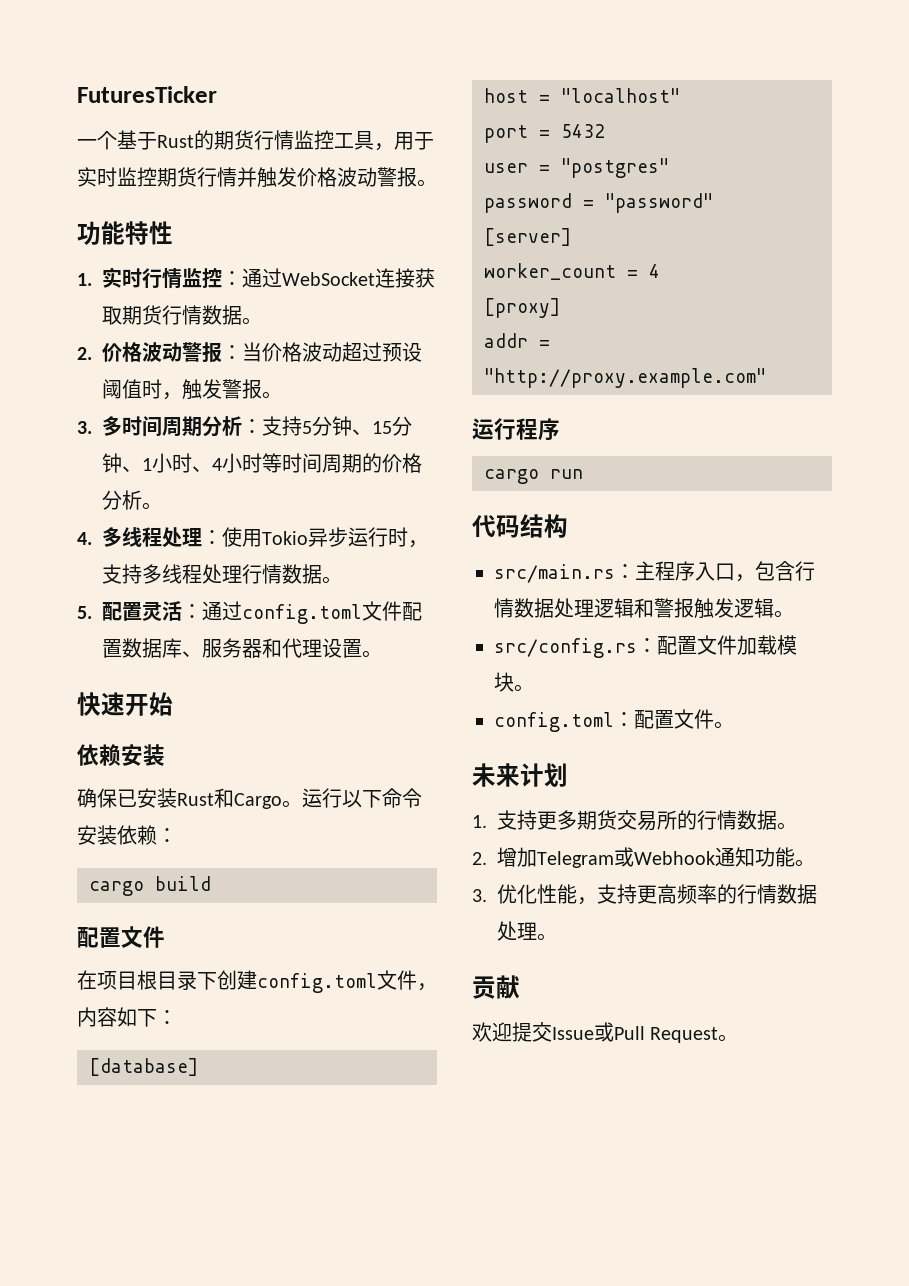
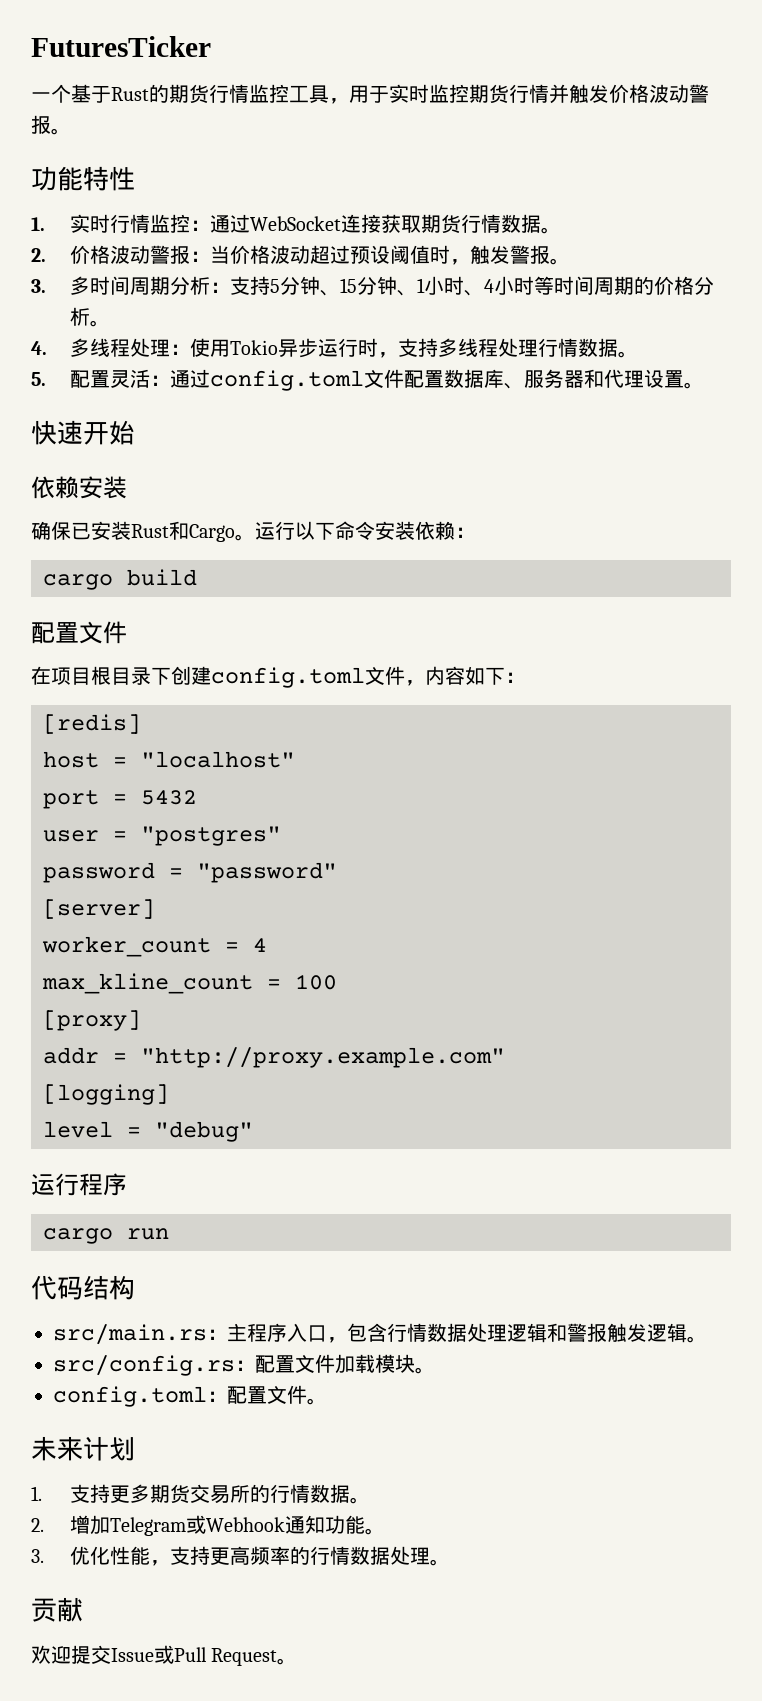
[89,1058,198,1076] [database] -> [43,714,141,734] [redis]
(660, 271) none -> [42,973,337,994] // max_kline_count = 100
(766, 378) none -> [43,1084,169,1105] [43,1121,253,1142] // [logging] // level = "debug"

